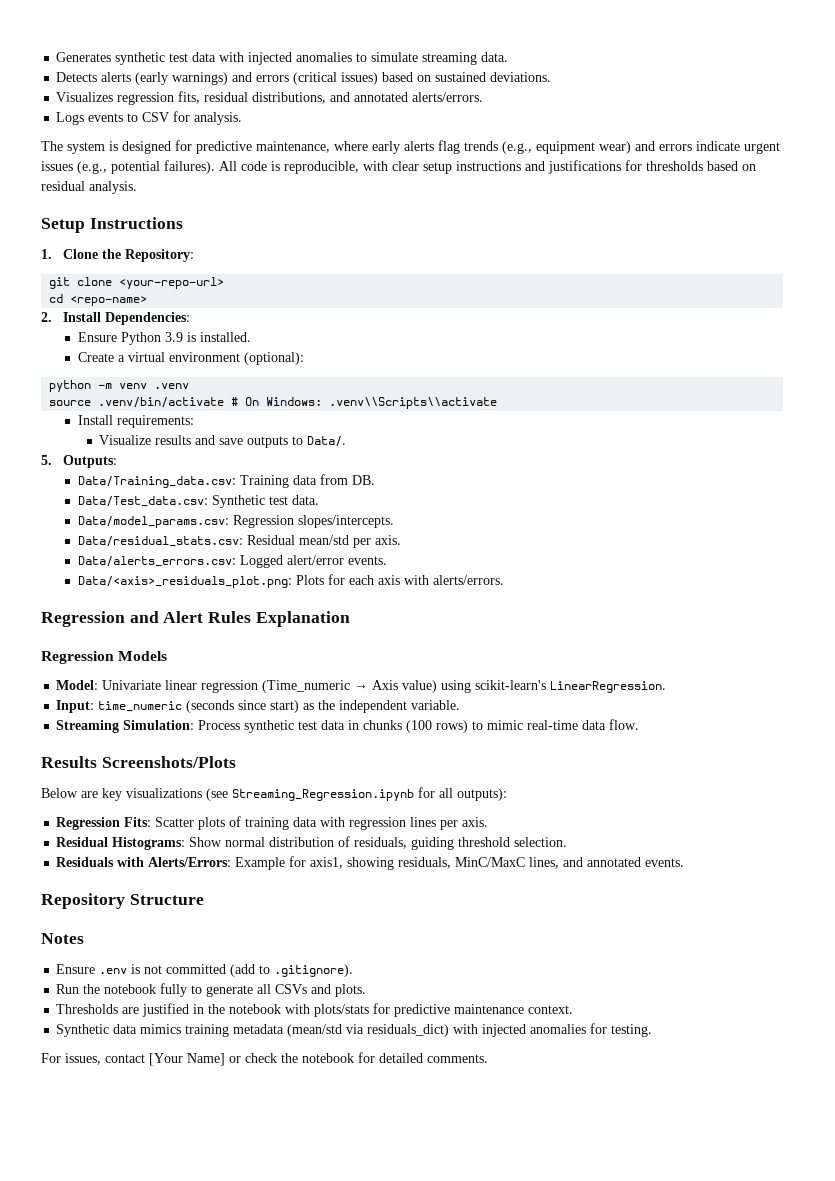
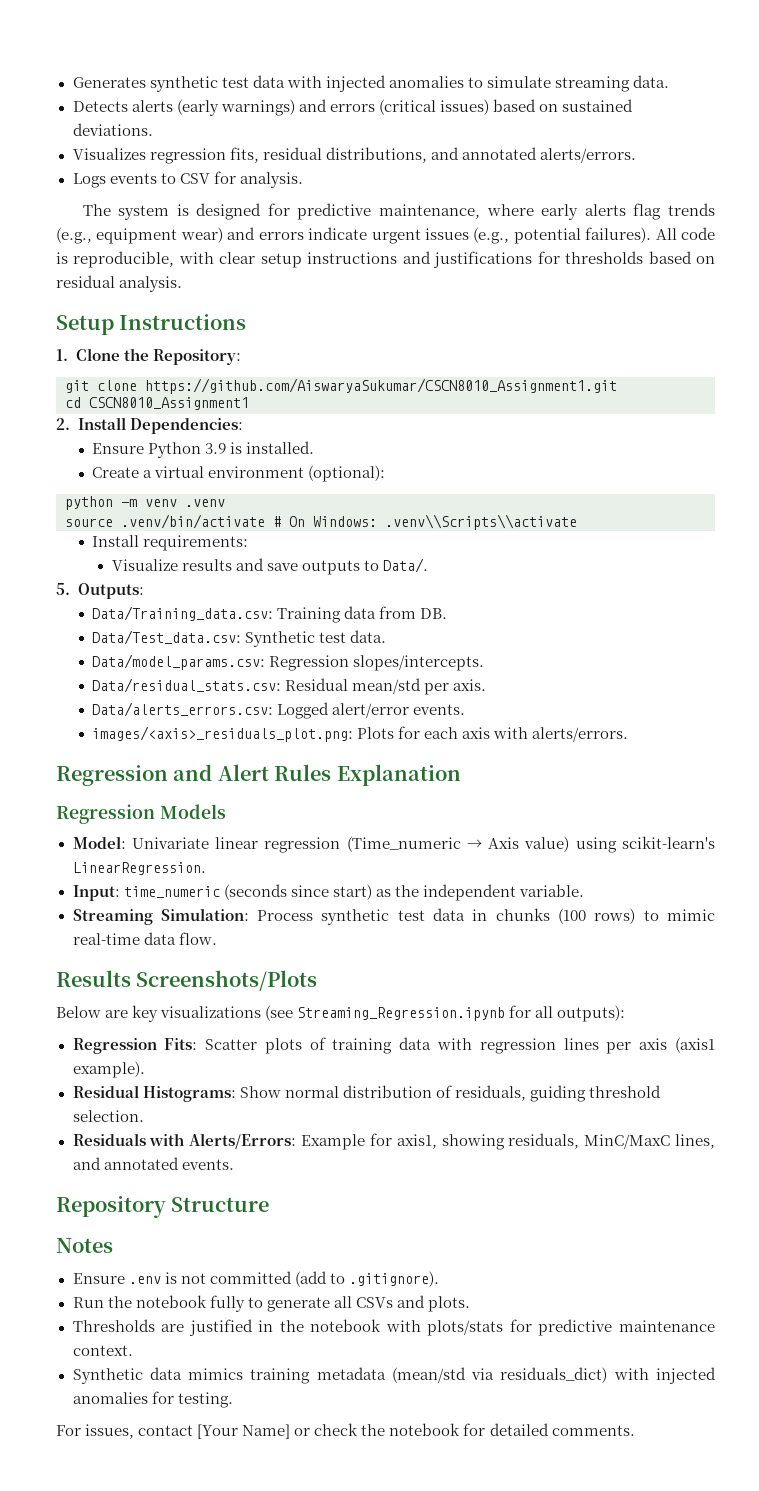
[119,277,225,289] <your-repo-url> -> [145,378,617,394] https://github.com/AiswaryaSukumar/CSCN8010_Assignment1.git
[70,296,148,306] <repo-name> -> [89,397,249,410] CSCN8010_Assignment1
[77,576,292,588] Data/<axis>_residuals_plot.png: -> [92,726,354,742] images/<axis>_residuals_plot.png:
[462,817,489,827] axis. -> [639,1037,715,1053] [72,1061,145,1078] axis (axis1 example).

